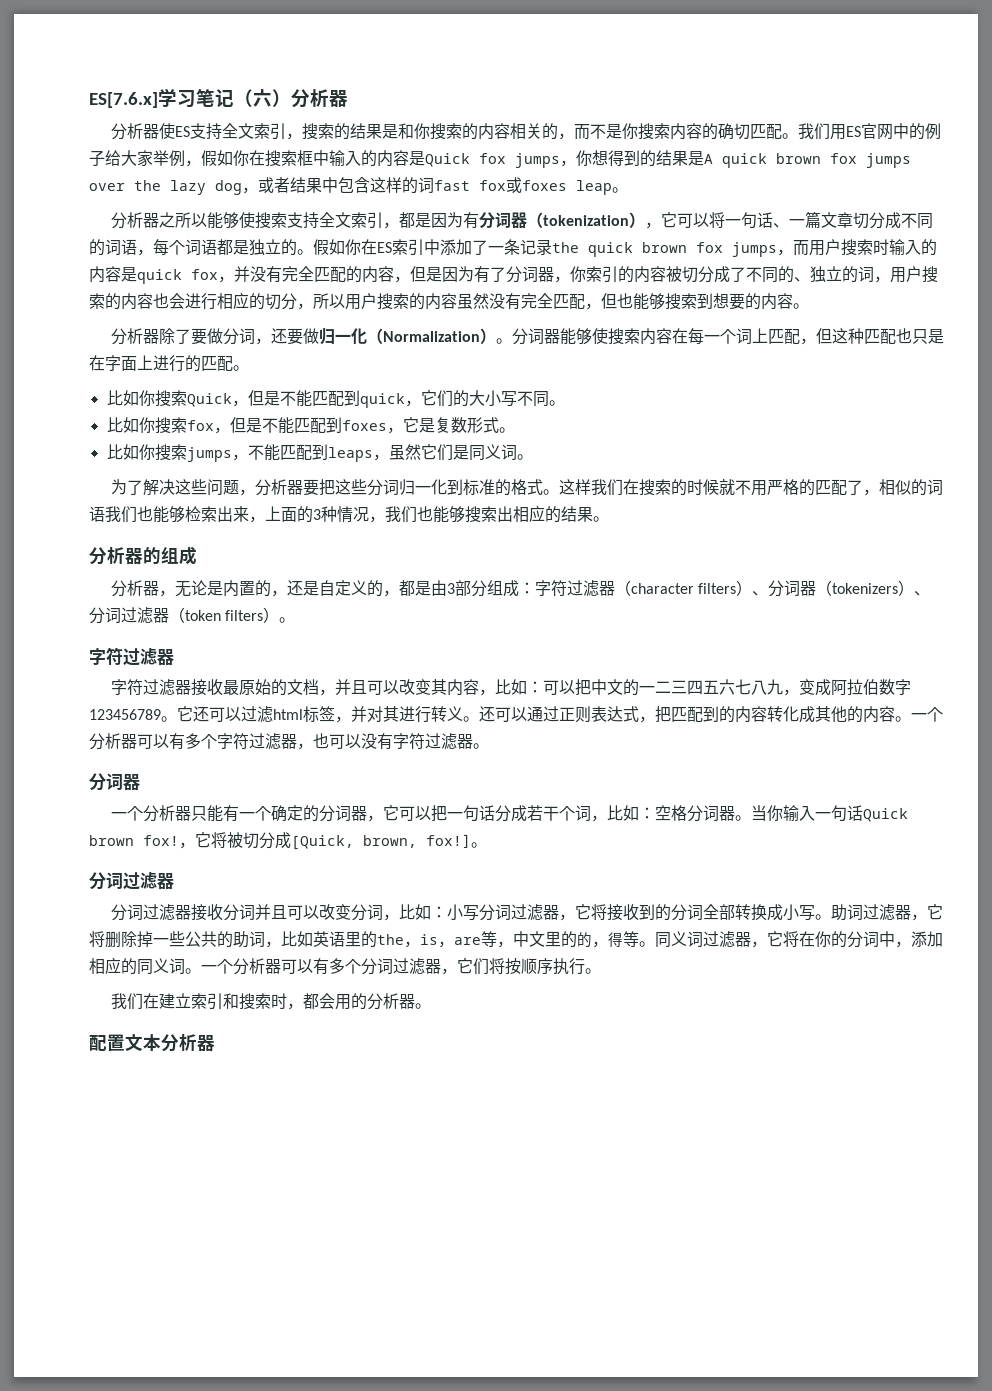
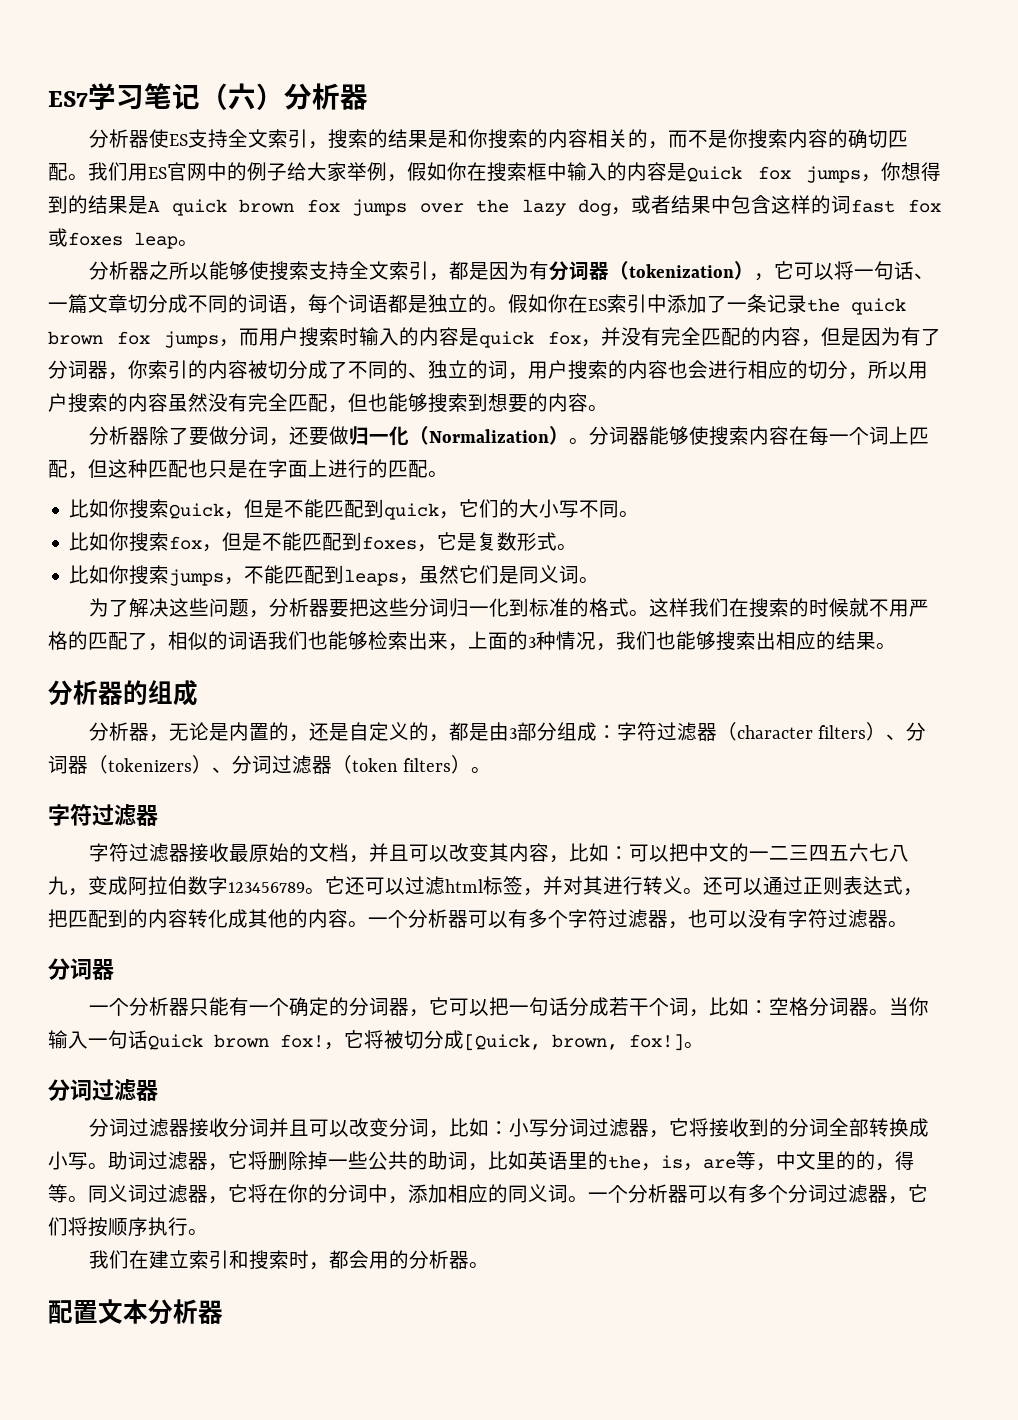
[89,92,158,108] ES[7.6.x] -> [48,91,88,107] ES7

